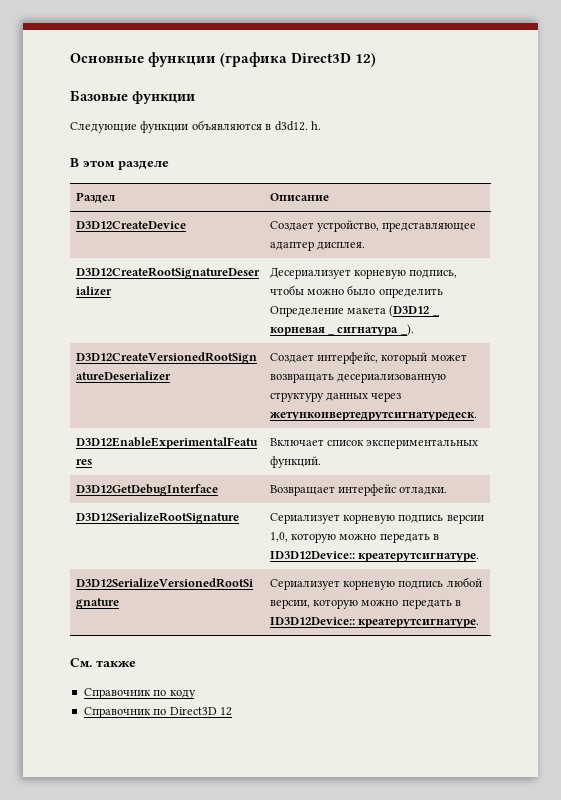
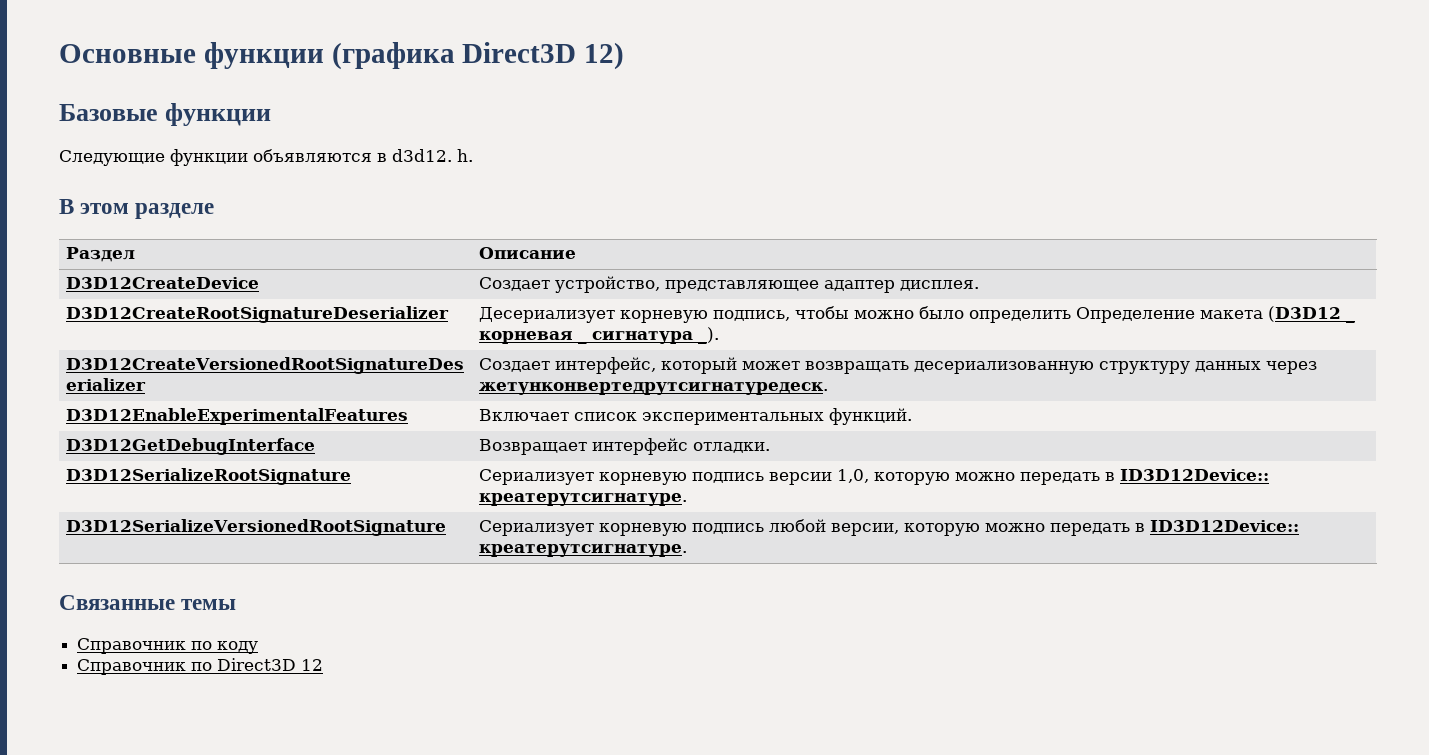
[70,658,136,667] См. также -> [59,595,237,610] Связанные темы

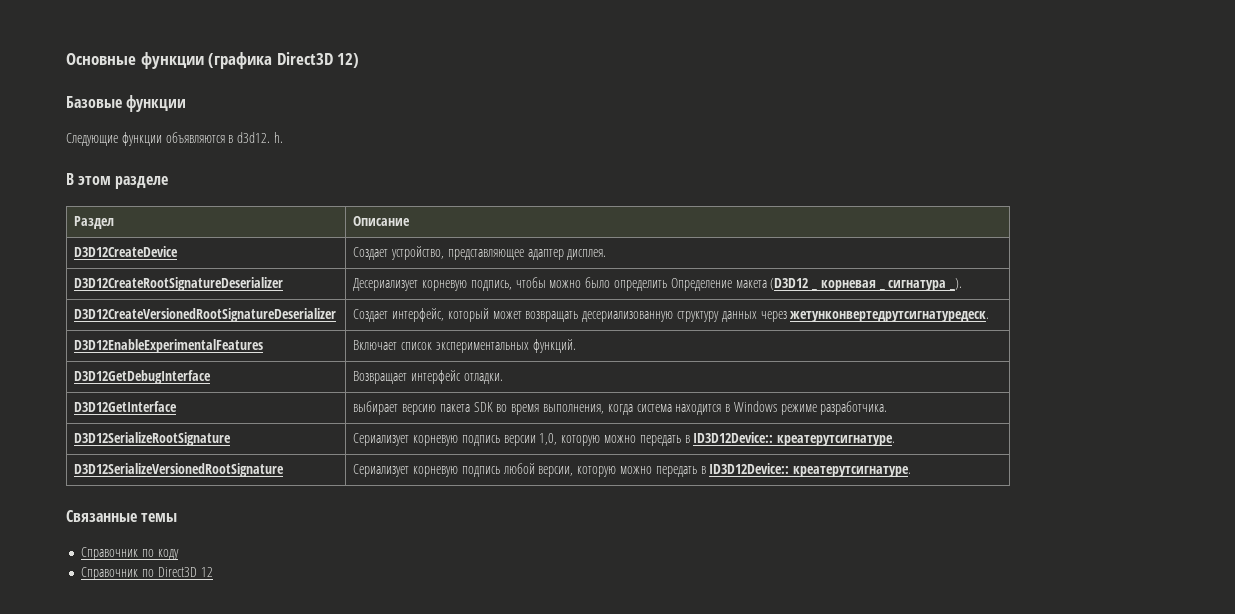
(771, 447) none -> [74,401,178,412] [353,401,888,415] // D3D12GetInterface | выбирает версию пакета SDK во время выполнения, когда система находится в Windows режиме разработчика.

